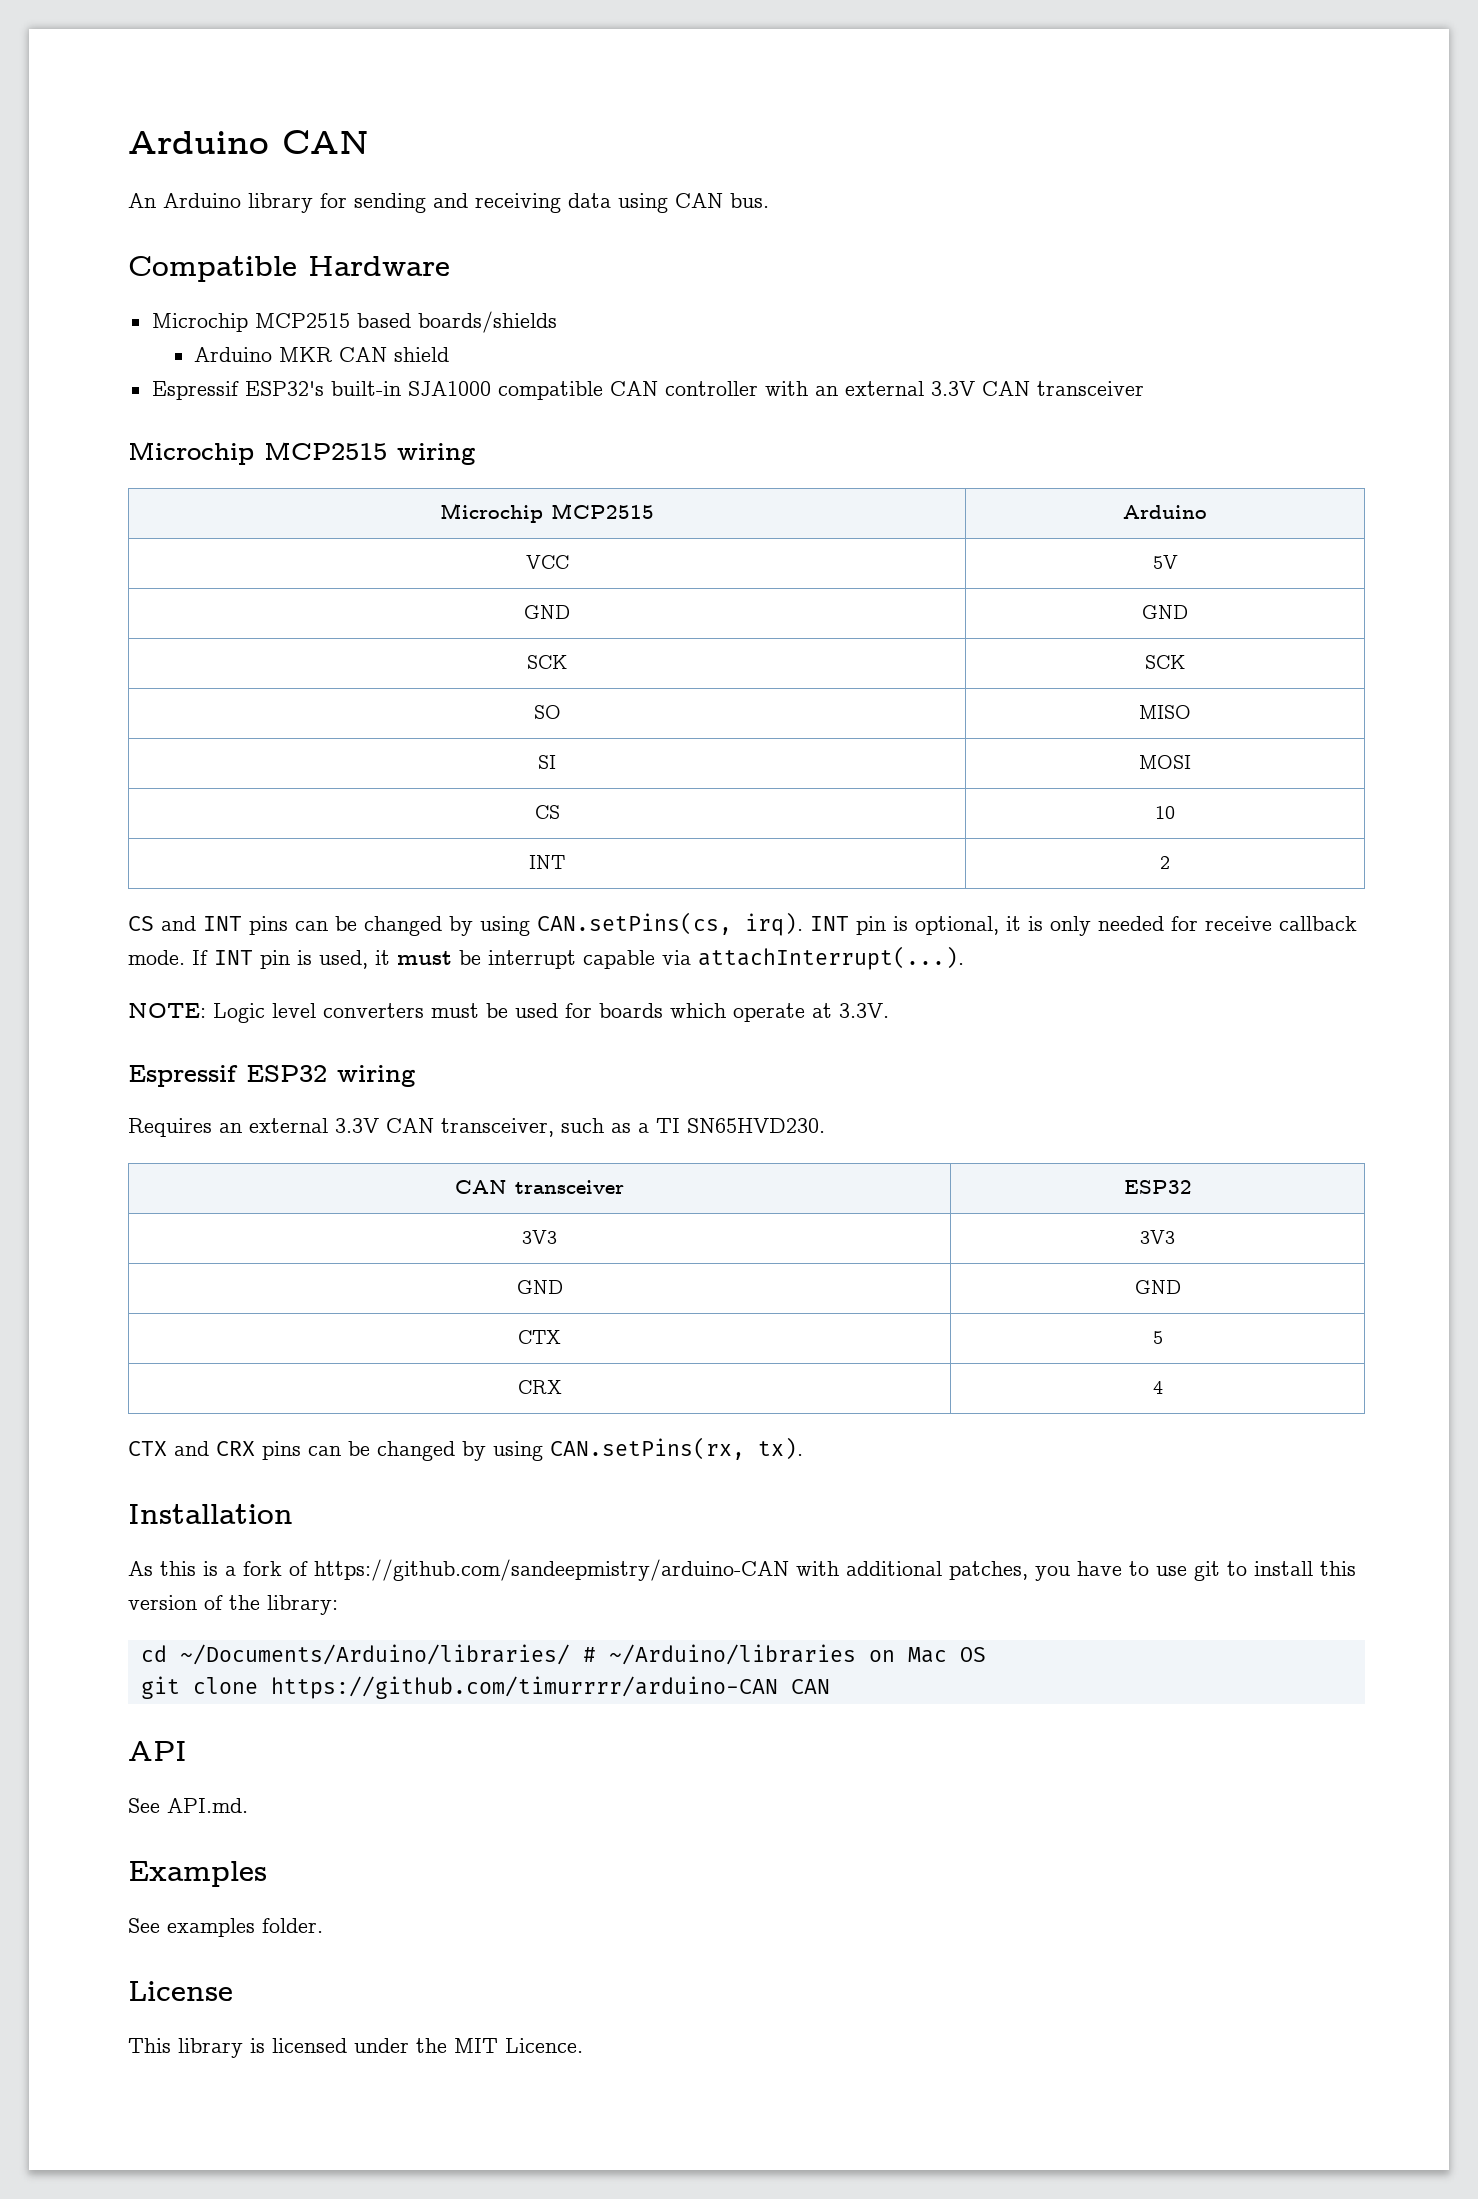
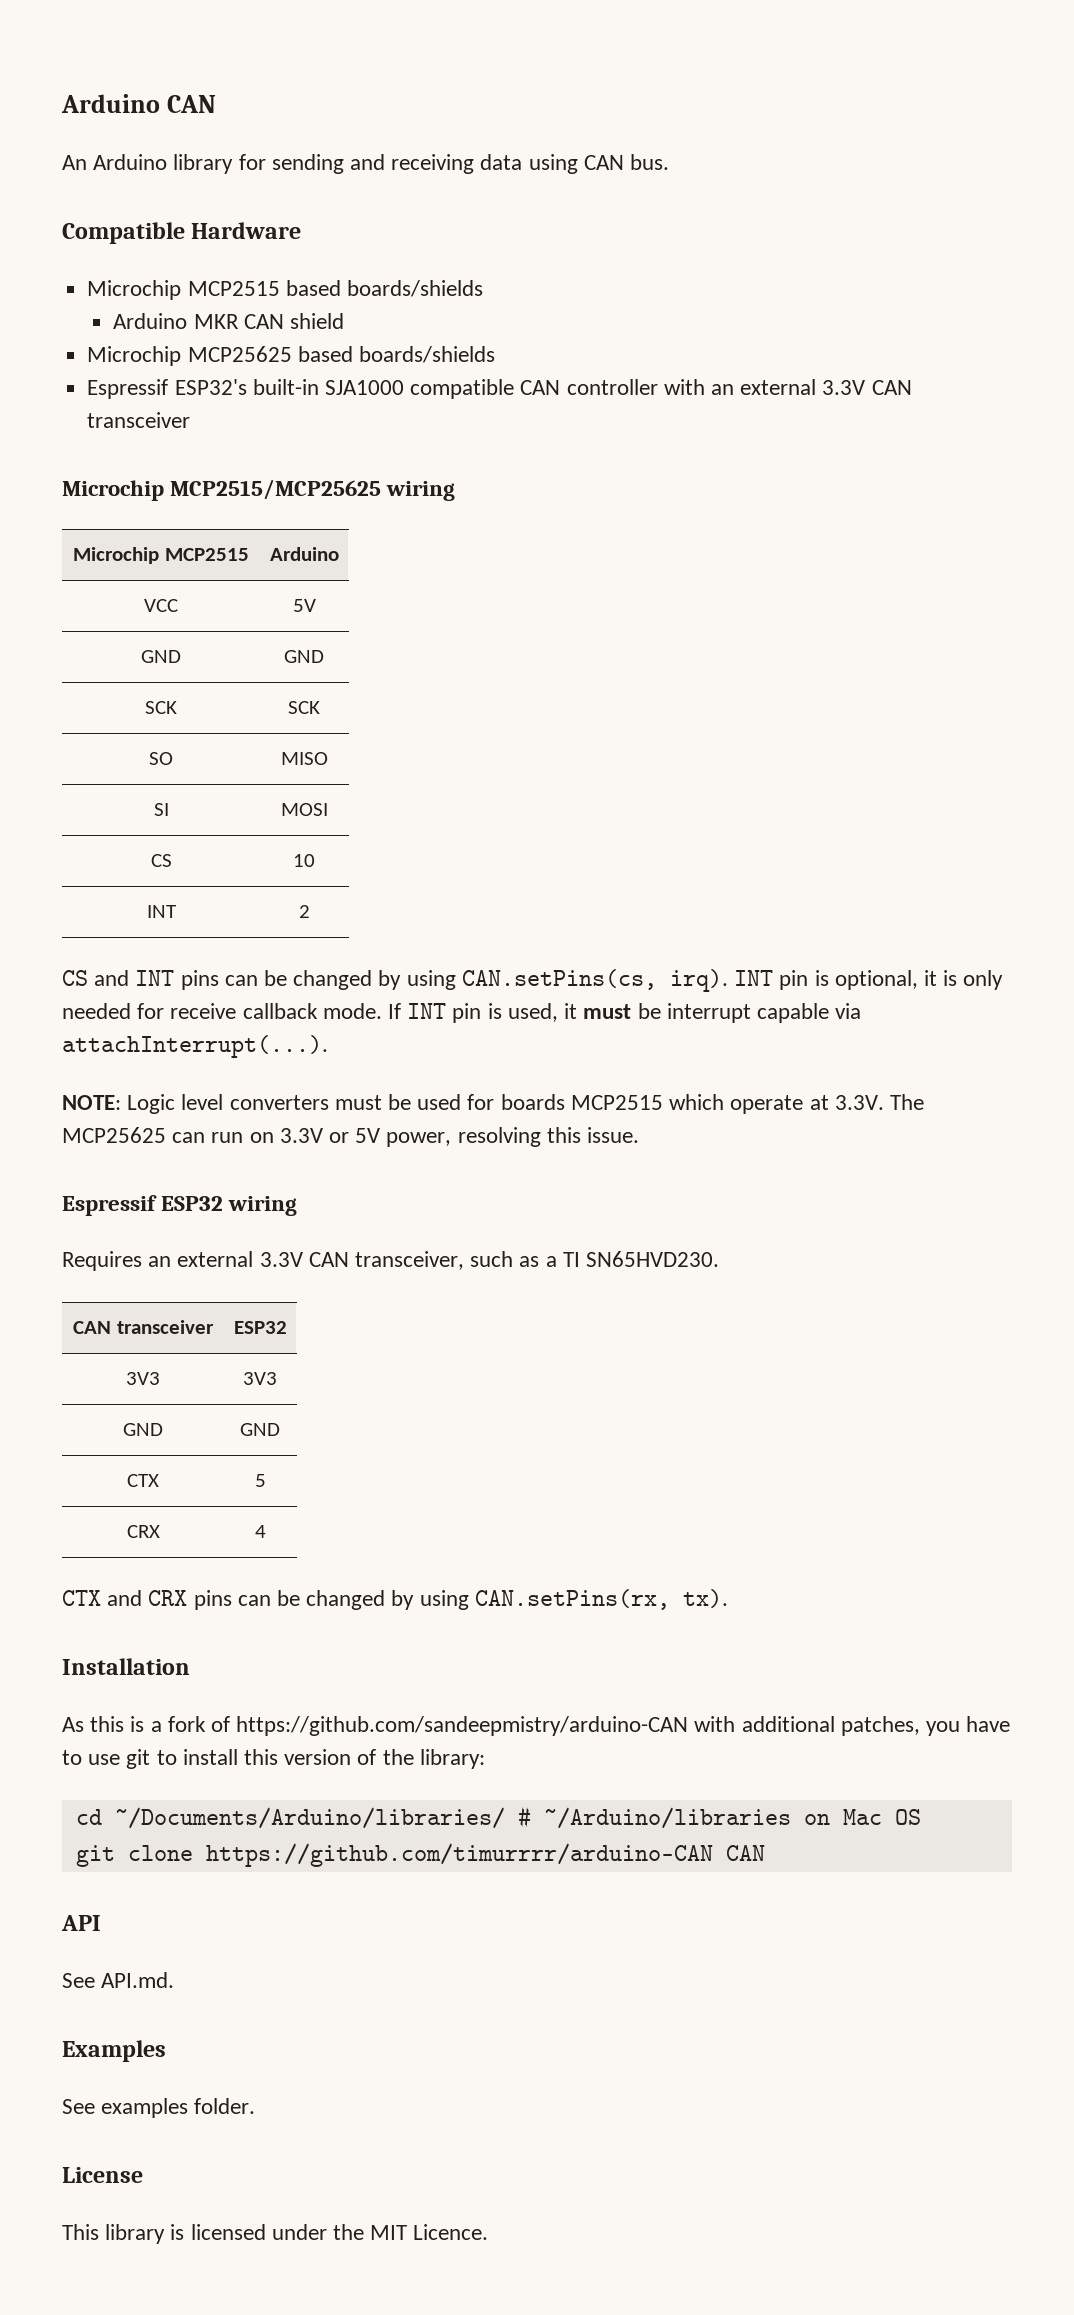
(450, 354) none -> [87,346,495,366] // Microchip MCP25625 based boards/shields
[264,442,387,460] MCP2515 -> [170,479,382,500] MCP2515/MCP25625
(663, 1010) none -> [570,1095,663,1110] MCP2515
(889, 1010) none -> [889,1094,924,1110] [62,1127,640,1147] The MCP25625 can run on 3.3V or 5V power, resolving this issue.

